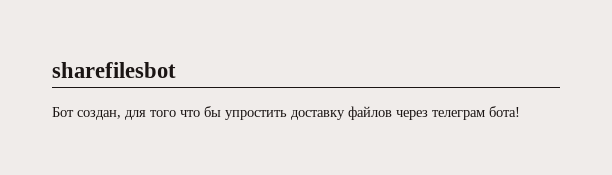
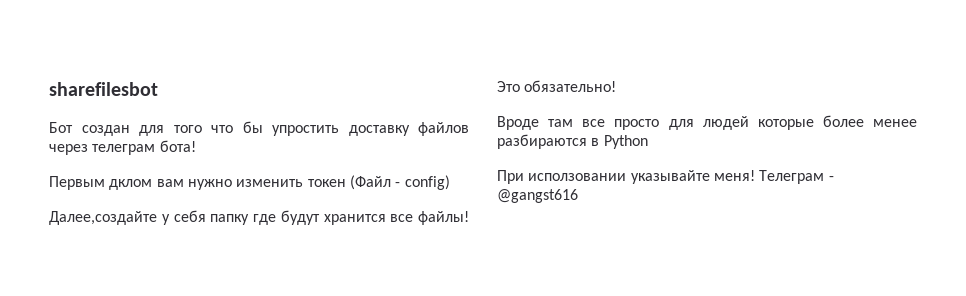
[77,110,121,120] создан, -> [81,125,130,136] создан
(520, 111) none -> [49,175,450,190] [49,210,469,225] [497,80,617,92] [497,115,917,130] [497,134,648,149] [497,170,834,184] [497,189,578,203] // Первым дклом вам нужно изменить токен (Файл - config) // Далее,создайте у себя папку где будут хранится все файлы! Это обязательно! // Вроде там все просто для людей которые более менее разбираются в Python // При исползовании указывайте меня! Телеграм - @gangst616

